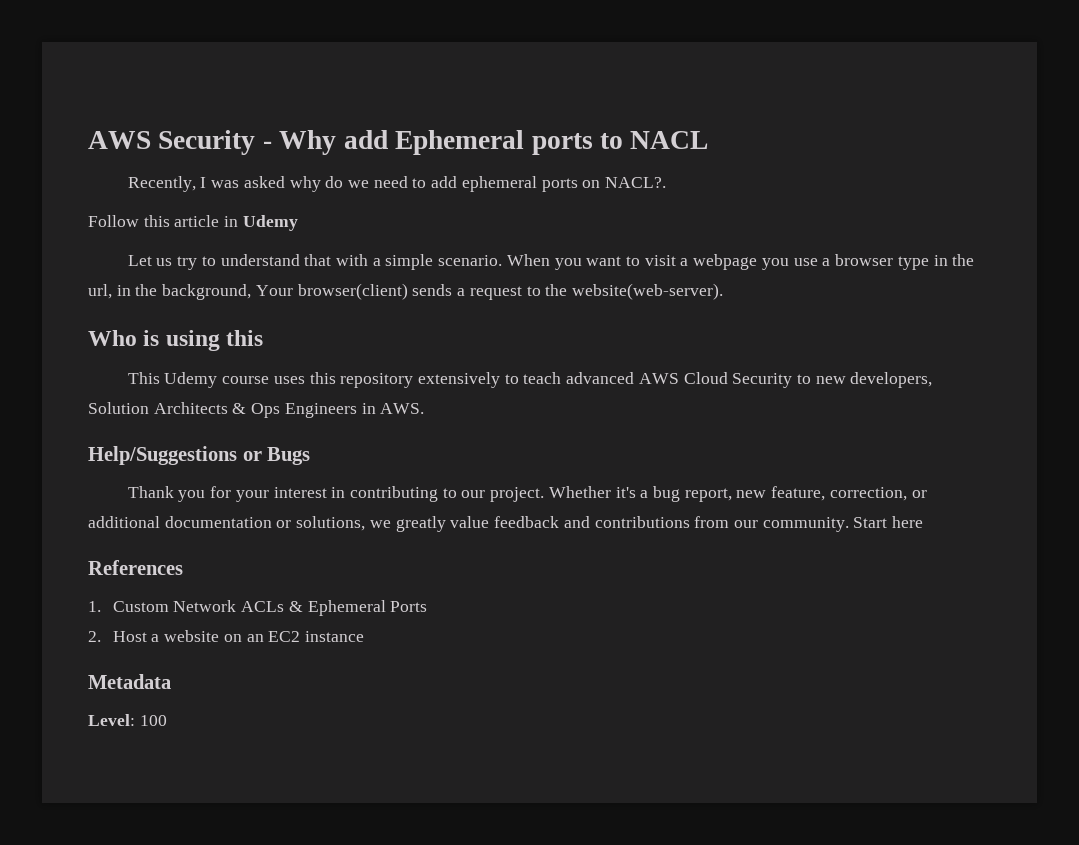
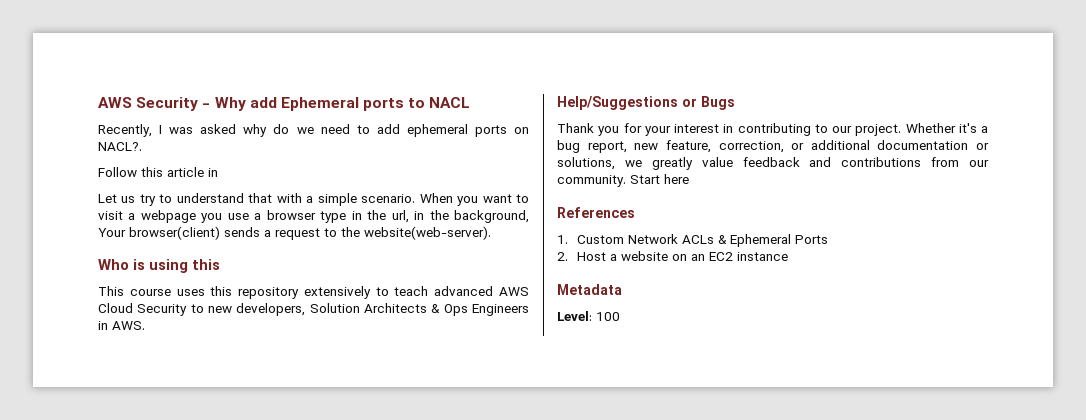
[242,215,298,231] Udemy -> (218, 172) none
[164,372,218,388] Udemy -> (124, 291) none

